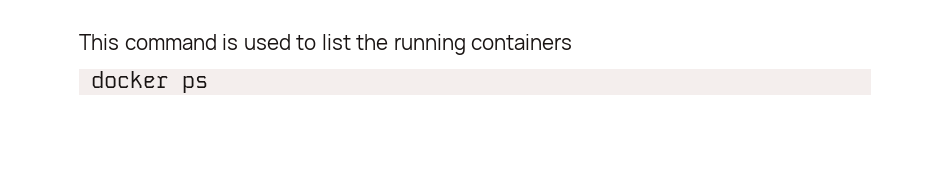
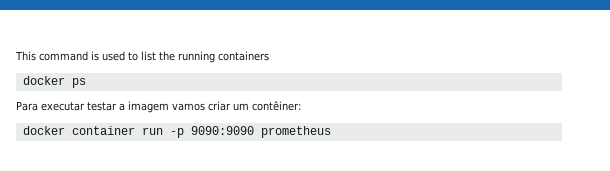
(209, 84) none -> [16,101,301,113] [22,126,331,138] // Para executar testar a imagem vamos criar um contêiner: // docker container run -p 9090:9090 prometheus

